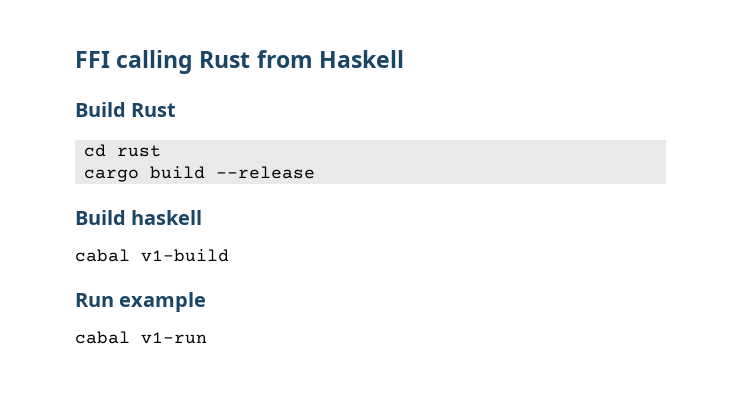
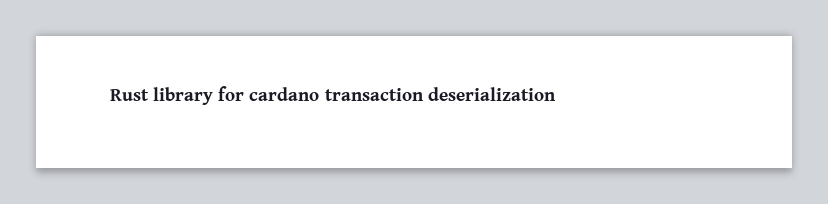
[75,50,404,74] [75,102,177,117] [83,144,161,157] [83,166,315,182] [75,210,203,225] [75,249,229,262] [75,292,207,312] [75,331,207,344] FFI calling Rust from Haskell // Build Rust // cd rust // cargo build --release // Build haskell // cabal v1-build // Run example // cabal v1-run -> [110,86,556,105] Rust library for cardano transaction deserialization

